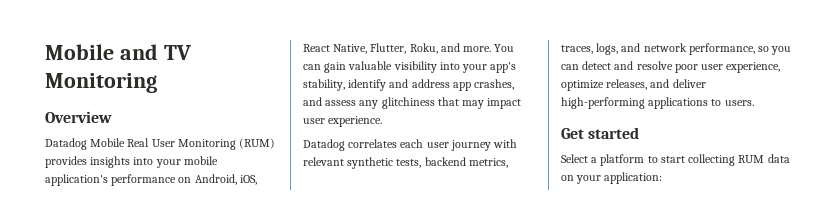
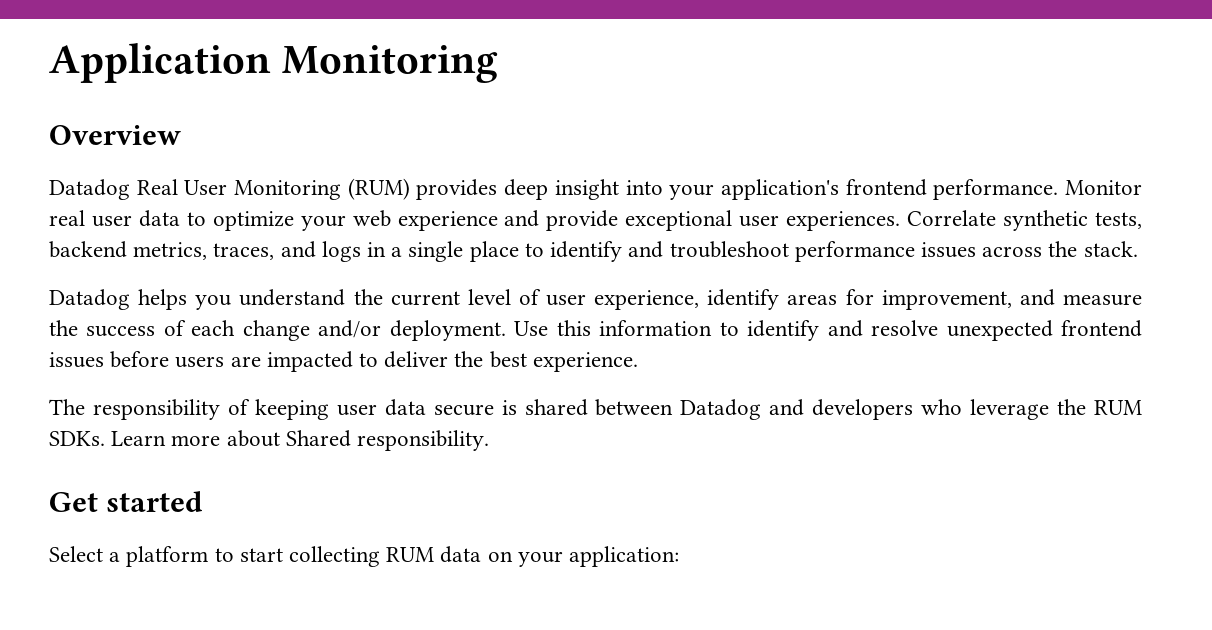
[45,44,191,60] Mobile and TV -> [49,43,271,83] Application
[90,138,126,147] Mobile -> (130, 189) none
[90,156,218,168] [45,174,257,186] [303,43,515,54] [303,61,517,73] [303,79,515,91] [303,97,522,109] [303,116,383,127] [303,139,518,151] [303,157,344,166] insights into your mobile application's performance on Android, iOS, React Native, Flutter, Roku, and more. You can gain valuable visibility into your app's stability, identify and address app crashes, and assess any glitchiness that may impact user experience. // Datadog correlates each user journey with relevant -> [504,179,1143,200] [49,210,997,231] deep insight into your application's frontend performance. Monitor real user data to optimize your web experience and provide exceptional user experiences. Correlate
[596,43,792,55] [561,61,781,73] [561,79,706,91] [561,97,754,109] logs, and network performance, so you can detect and resolve poor user experience, optimize releases, and deliver high-performing applications to users. -> [280,241,1138,262] [49,289,1142,310] [49,320,1142,341] [49,351,638,372] [49,399,1142,420] [49,430,490,451] and logs in a single place to identify and troubleshoot performance issues across the stack. // Datadog helps you understand the current level of user experience, identify areas for improvement, and measure the success of each change and/or deployment. Use this information to identify and resolve unexpected frontend issues before users are impacted to deliver the best experience. // The responsibility of keeping user data secure is shared between Datadog and developers who leverage the RUM SDKs. Learn more about Shared responsibility.

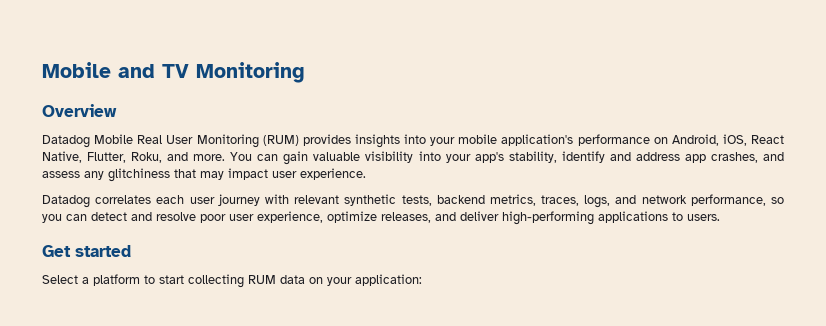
[49,43,271,83] Application -> [42,62,189,78] Mobile and TV
(130, 189) none -> [94,134,134,144] Mobile
[504,179,1143,200] [49,210,997,231] deep insight into your application's frontend performance. Monitor real user data to optimize your web experience and provide exceptional user experiences. Correlate -> [354,134,784,148] [42,151,784,165] [42,168,366,182] [42,194,340,208] insights into your mobile application's performance on Android, iOS, React Native, Flutter, Roku, and more. You can gain valuable visibility into your app's stability, identify and address app crashes, and assess any glitchiness that may impact user experience. // Datadog correlates each user journey with relevant
[280,241,1138,262] [49,289,1142,310] [49,320,1142,341] [49,351,638,372] [49,399,1142,420] [49,430,490,451] and logs in a single place to identify and troubleshoot performance issues across the stack. // Datadog helps you understand the current level of user experience, identify areas for improvement, and measure the success of each change and/or deployment. Use this information to identify and resolve unexpected frontend issues before users are impacted to deliver the best experience. // The responsibility of keeping user data secure is shared between Datadog and developers who leverage the RUM SDKs. Learn more about Shared responsibility. -> [584,194,784,208] [42,211,720,225] logs, and network performance, so you can detect and resolve poor user experience, optimize releases, and deliver high-performing applications to users.

